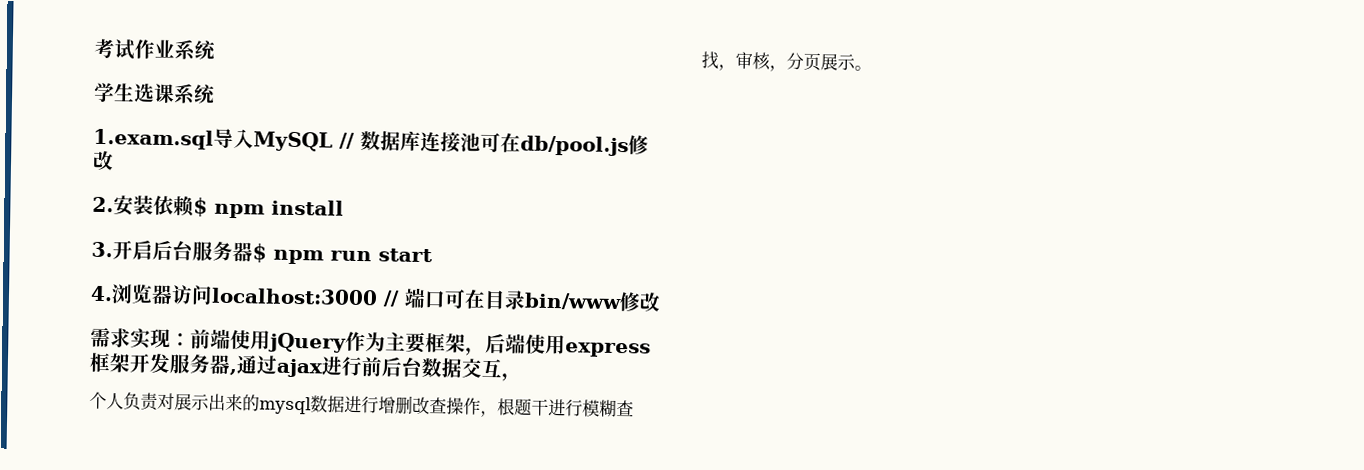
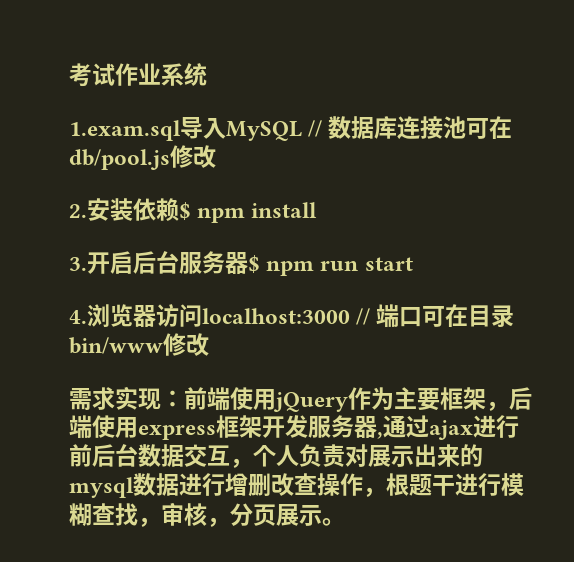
[93,82,216,105] // 学生选课系统 -> (207, 74) none
(522, 377) // -> (253, 463) none

